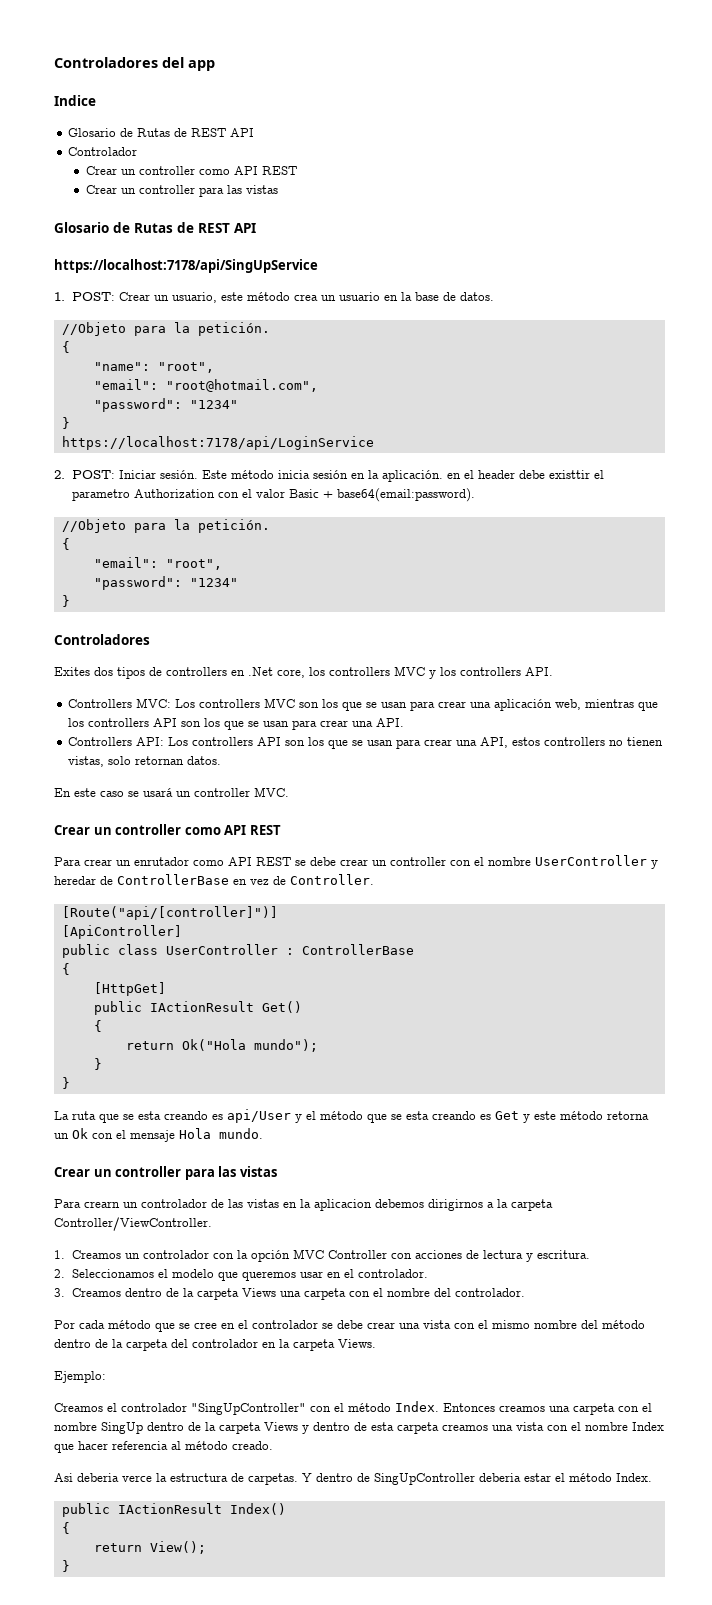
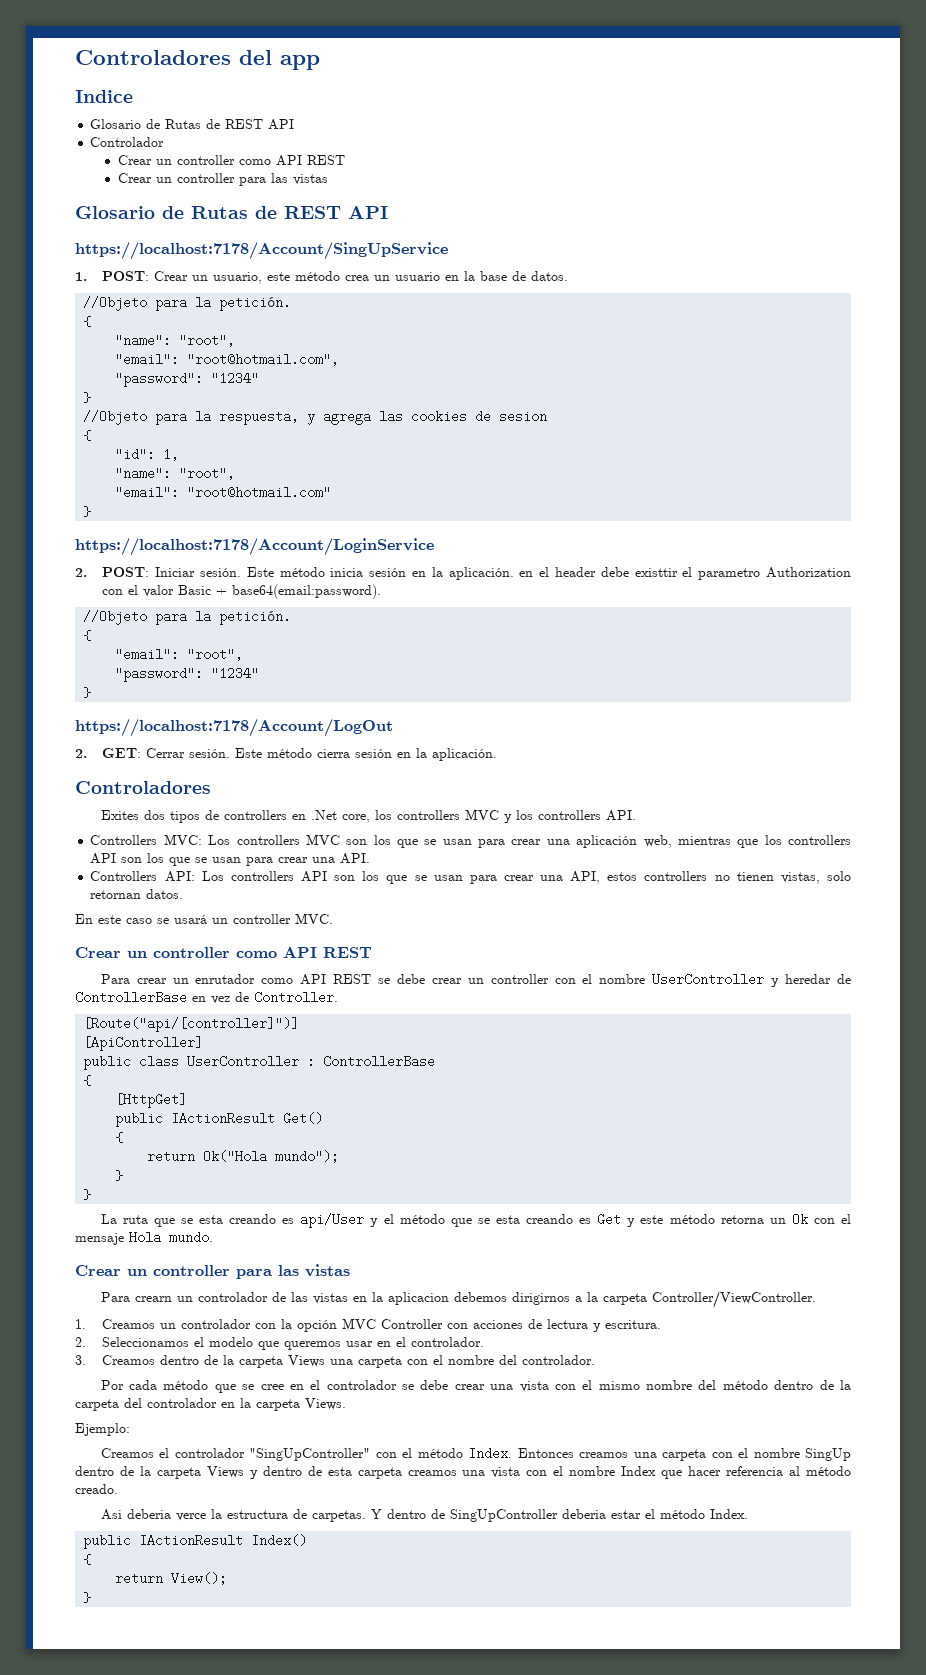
[54,259,318,273] https://localhost:7178/api/SingUpService -> [75,242,448,260] https://localhost:7178/Account/SingUpService
[61,436,374,450] https://localhost:7178/api/LoginService -> [83,410,548,425] [83,430,92,441] [115,448,180,461] [115,467,236,480] [115,486,332,499] [83,506,92,517] [75,538,434,556] //Objeto para la respuesta, y agrega las cookies de sesion // { // "id": 1, // "name": "root", // "email": "root@hotmail.com" // } // https://localhost:7178/Account/LoginService
(70, 601) none -> [75,719,393,737] [75,748,498,761] // https://localhost:7178/Account/LogOut // 2. GET: Cerrar sesión. Este método cierra sesión en la aplicación.

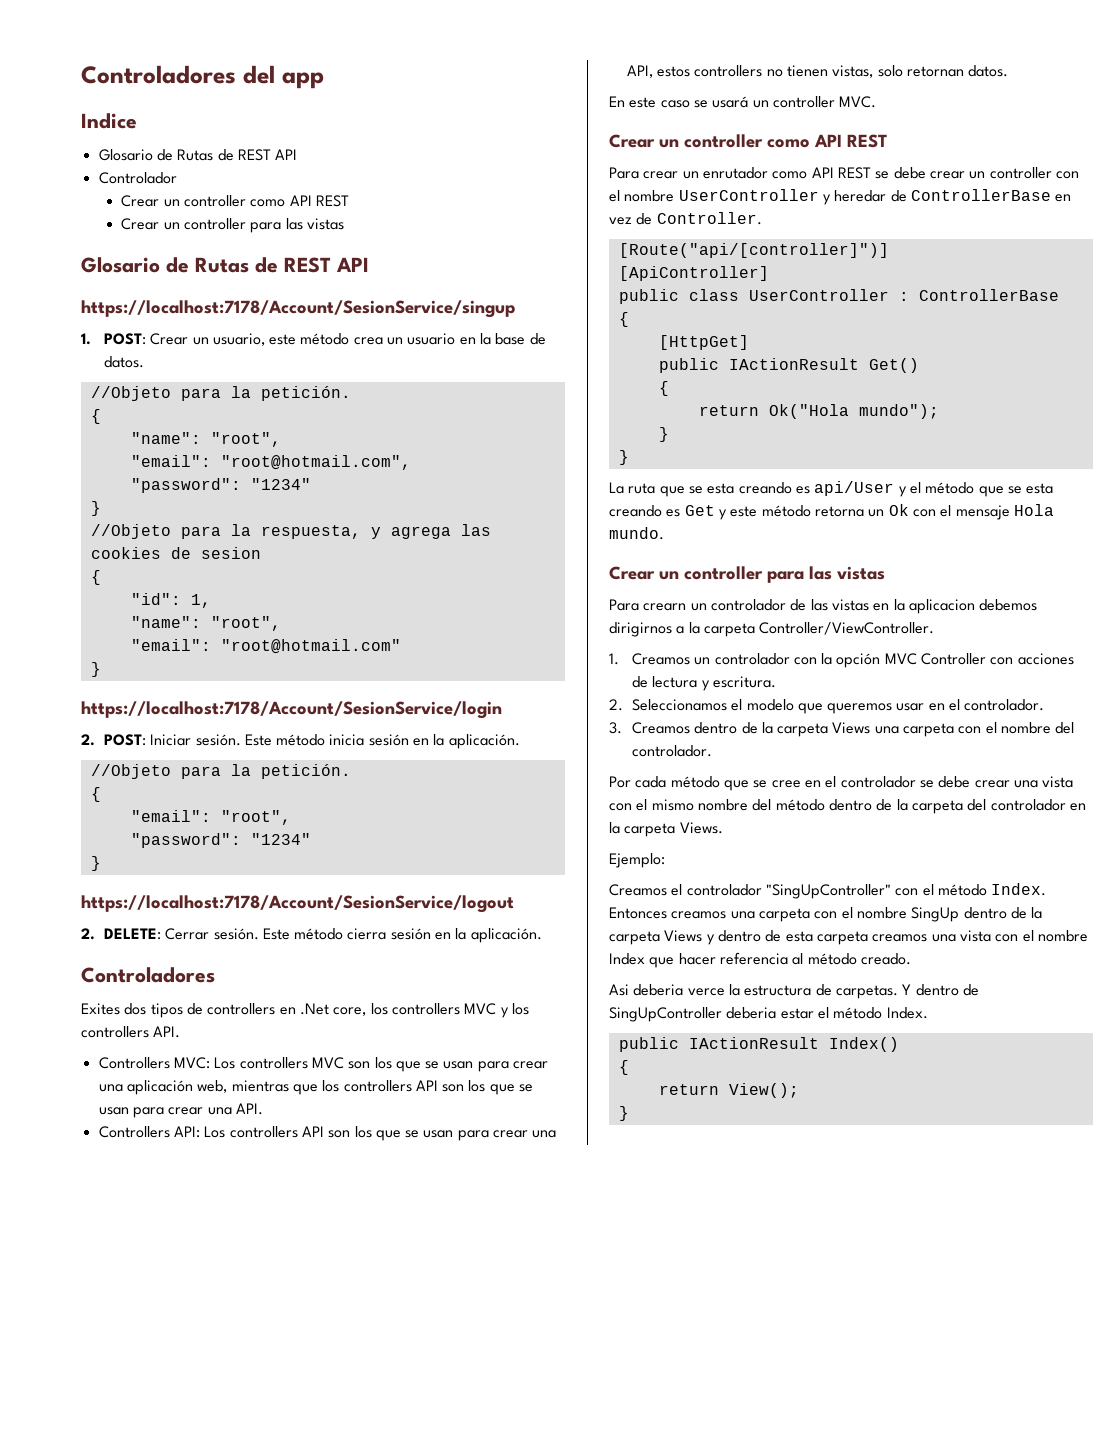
[75,242,448,260] https://localhost:7178/Account/SingUpService -> [81,300,515,318] https://localhost:7178/Account/SesionService/singup
[75,538,434,556] https://localhost:7178/Account/LoginService -> [81,701,502,719] https://localhost:7178/Account/SesionService/login
[519,567,851,580] [102,584,382,599] en el header debe existtir el parametro Authorization con el valor Basic + base64(email:password). -> (520, 741) none
[75,719,393,737] [75,748,142,758] https://localhost:7178/Account/LogOut // 2. GET: -> [81,895,514,913] [81,928,161,940] https://localhost:7178/Account/SesionService/logout // 2. DELETE:

